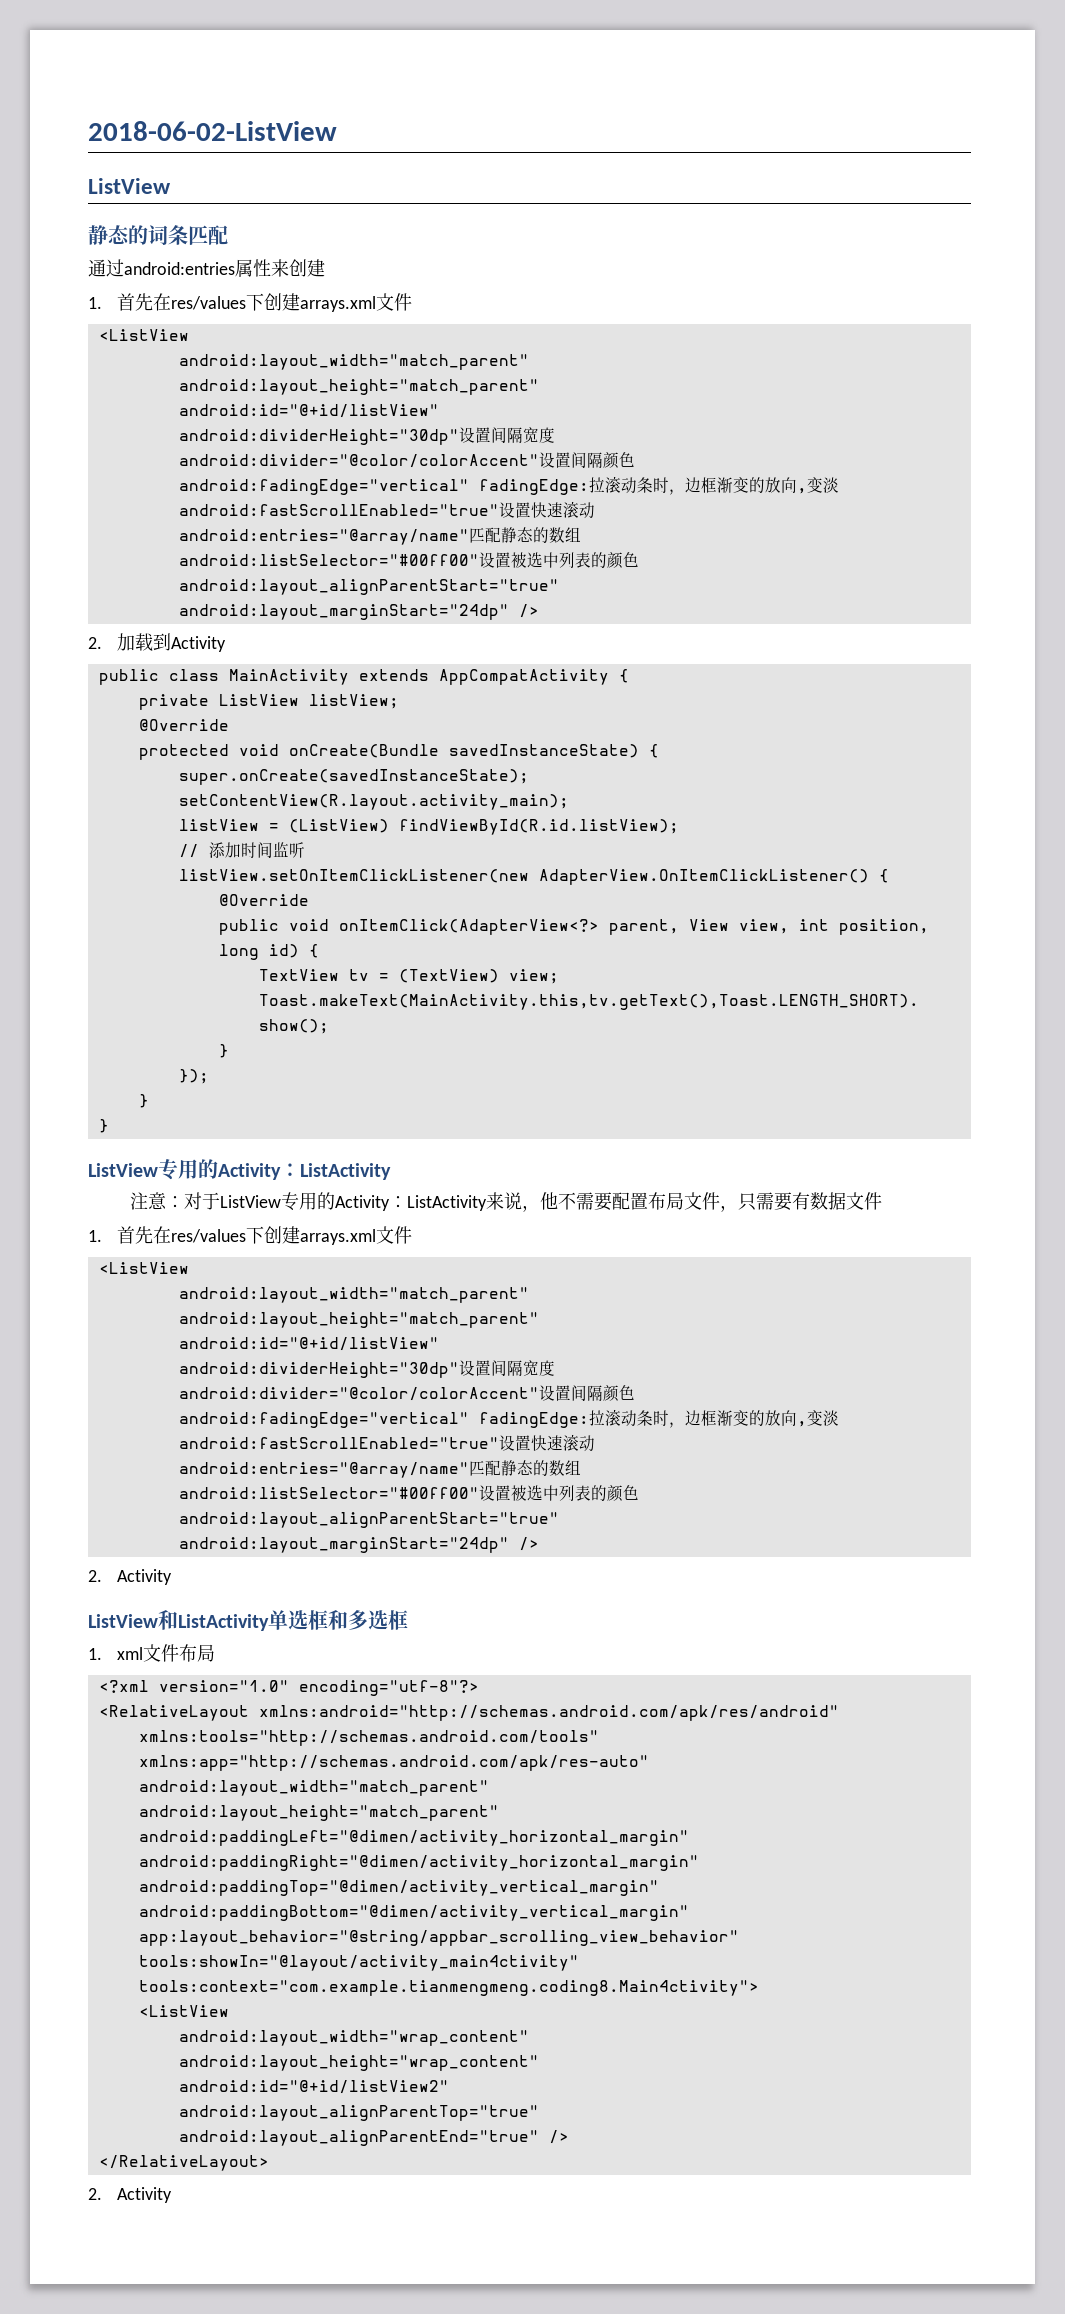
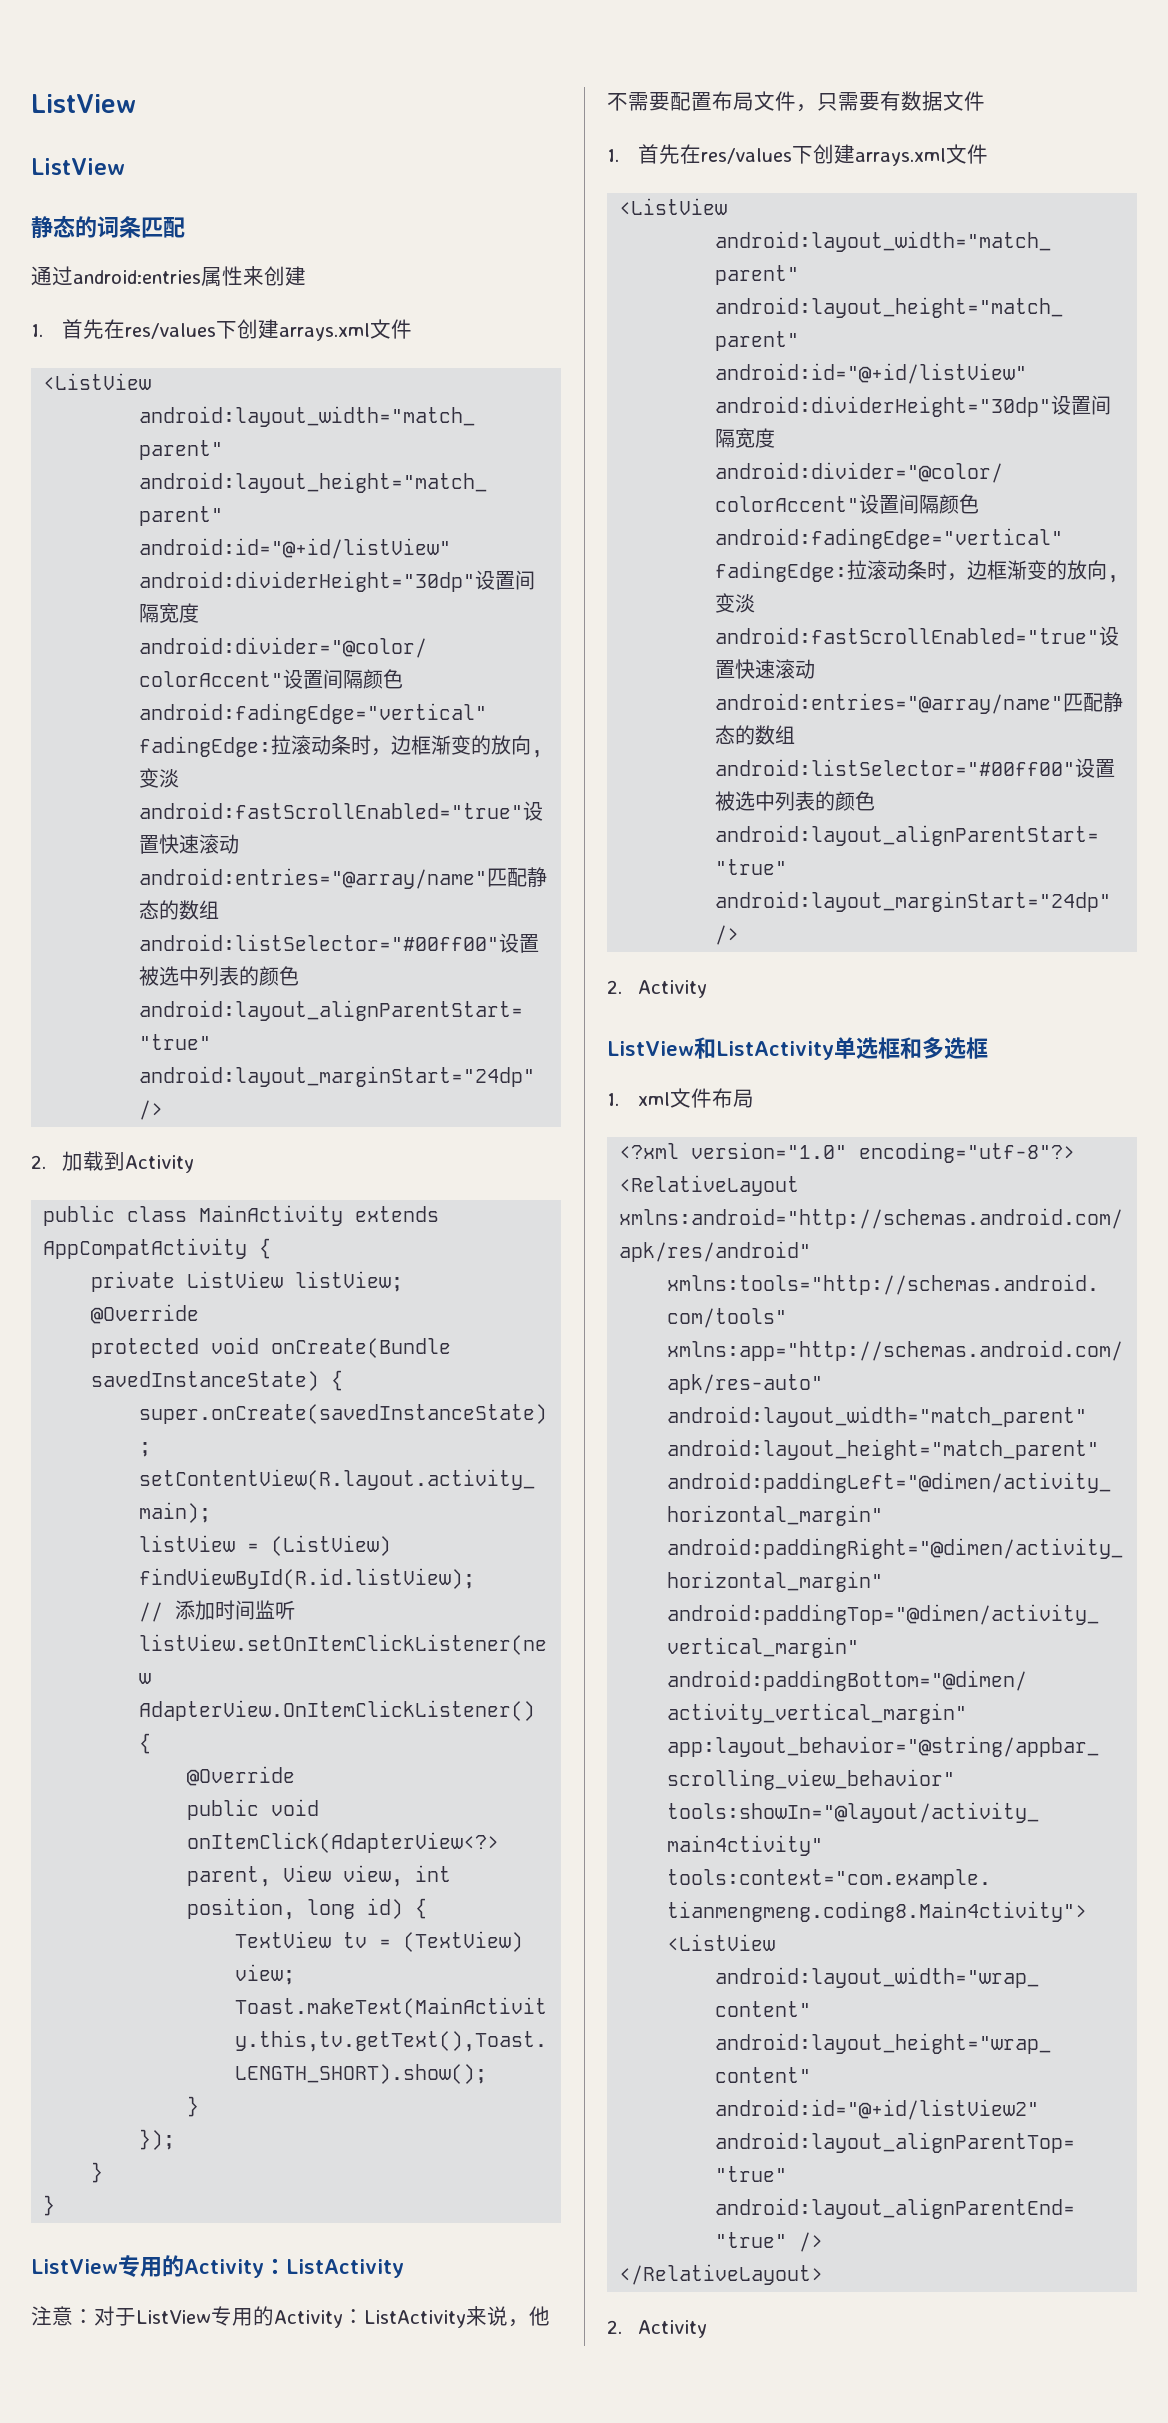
[88,121,337,141] 2018-06-02-ListView -> [31,94,136,113] ListView

